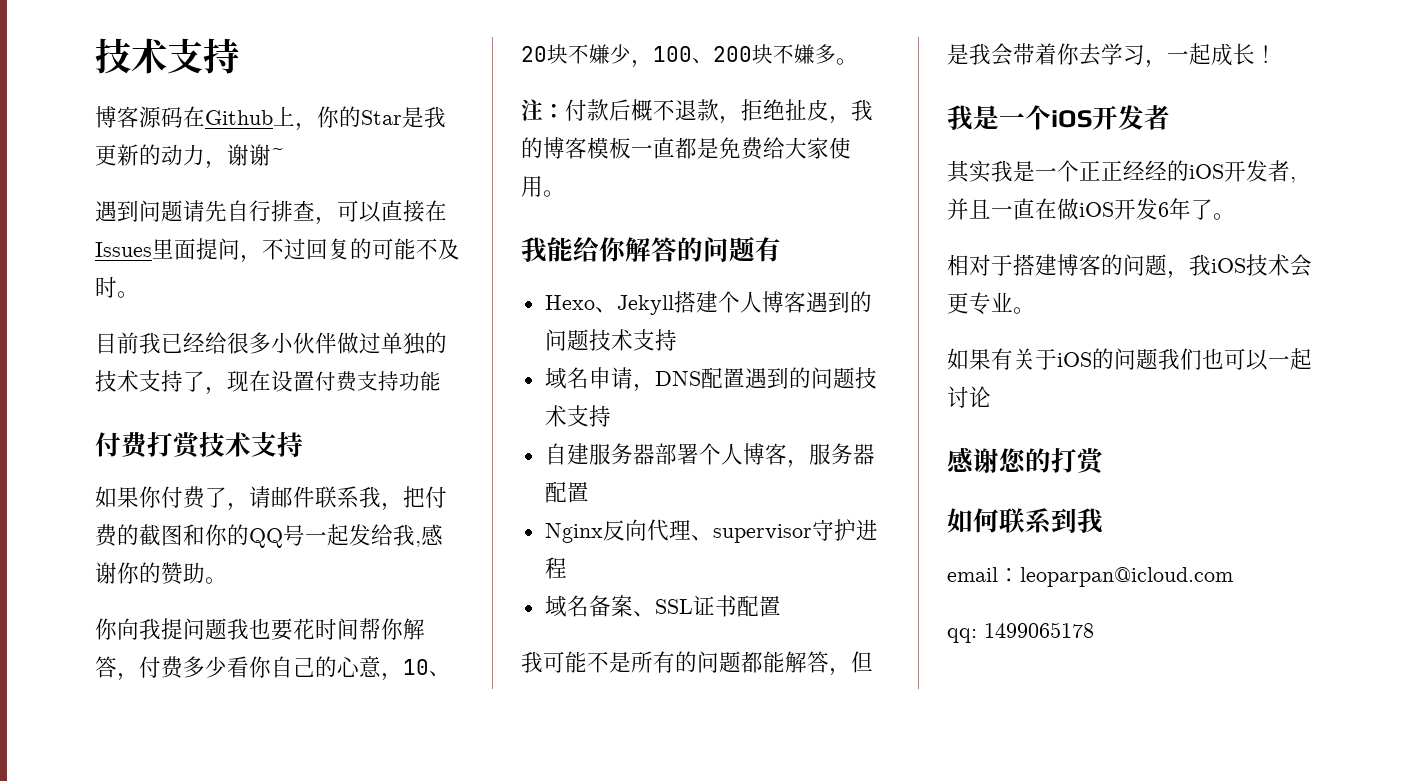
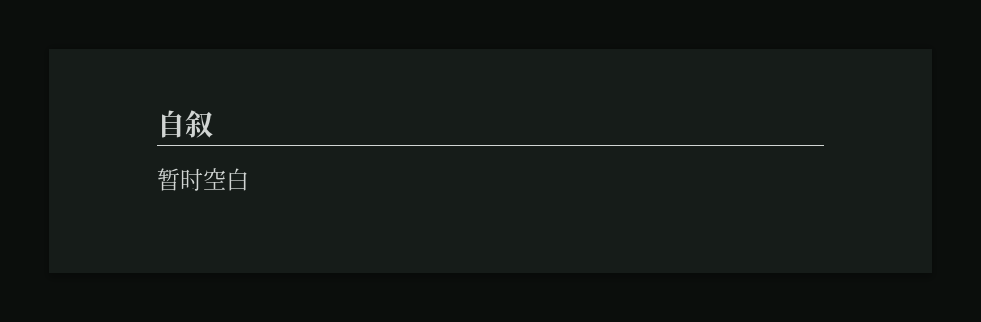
[95,38,239,74] [95,106,446,131] [95,144,284,169] [95,200,447,225] [95,238,460,263] [95,276,139,298] [95,332,447,355] [95,370,441,395] [95,431,303,459] [95,486,447,511] [95,524,443,548] [95,562,227,585] [95,618,425,641] [95,656,450,681] [521,44,858,68] [521,99,873,124] [521,137,851,160] [521,176,565,197] [521,236,781,262] [544,291,872,315] [544,329,677,351] [544,367,877,392] [544,405,611,427] [544,443,875,468] [544,481,589,503] [544,519,878,543] [544,557,567,579] [544,595,781,617] [521,651,873,676] [947,43,1277,68] [947,105,1170,130] [947,160,1296,183] [947,198,1235,220] [947,254,1312,279] [947,292,1035,315] [947,348,1312,371] [947,386,991,408] [947,447,1106,475] [947,508,1103,534] [947,567,1233,587] [947,622,1094,643] 技术支持 // 博客源码在Github上，你的Star是我更新的动力，谢谢~ // 遇到问题请先自行排查，可以直接在Issues里面提问，不过回复的可能不及时。 // 目前我已经给很多小伙伴做过单独的技术支持了，现在设置付费支持功能 // 付费打赏技术支持 // 如果你付费了，请邮件联系我，把付费的截图和你的QQ号一起发给我,感谢你的赞助。 // 你向我提问题我也要花时间帮你解答，付费多少看你自己的心意，10、20块不嫌少，100、200块不嫌多。 // 注：付款后概不退款，拒绝扯皮，我的博客模板一直都是免费给大家使用。 // 我能给你解答的问题有 // Hexo、Jekyll搭建个人博客遇到的问题技术支持 // 域名申请，DNS配置遇到的问题技术支持 // 自建服务器部署个人博客，服务器配置 // Nginx反向代理、supervisor守护进程 // 域名备案、SSL证书配置 // 我可能不是所有的问题都能解答，但是我会带着你去学习，一起成长！ // 我是一个iOS开发者 // 其实我是一个正正经经的iOS开发者,并且一直在做iOS开发6年了。 // 相对于搭建博客的问题，我iOS技术会更专业。 // 如果有关于iOS的问题我们也可以一起讨论 // 感谢您的打赏 // 如何联系到我 // email：leoparpan@icloud.com // qq: 1499065178 -> [157,110,213,138] [157,168,249,191] 自叙 // 暂时空白

